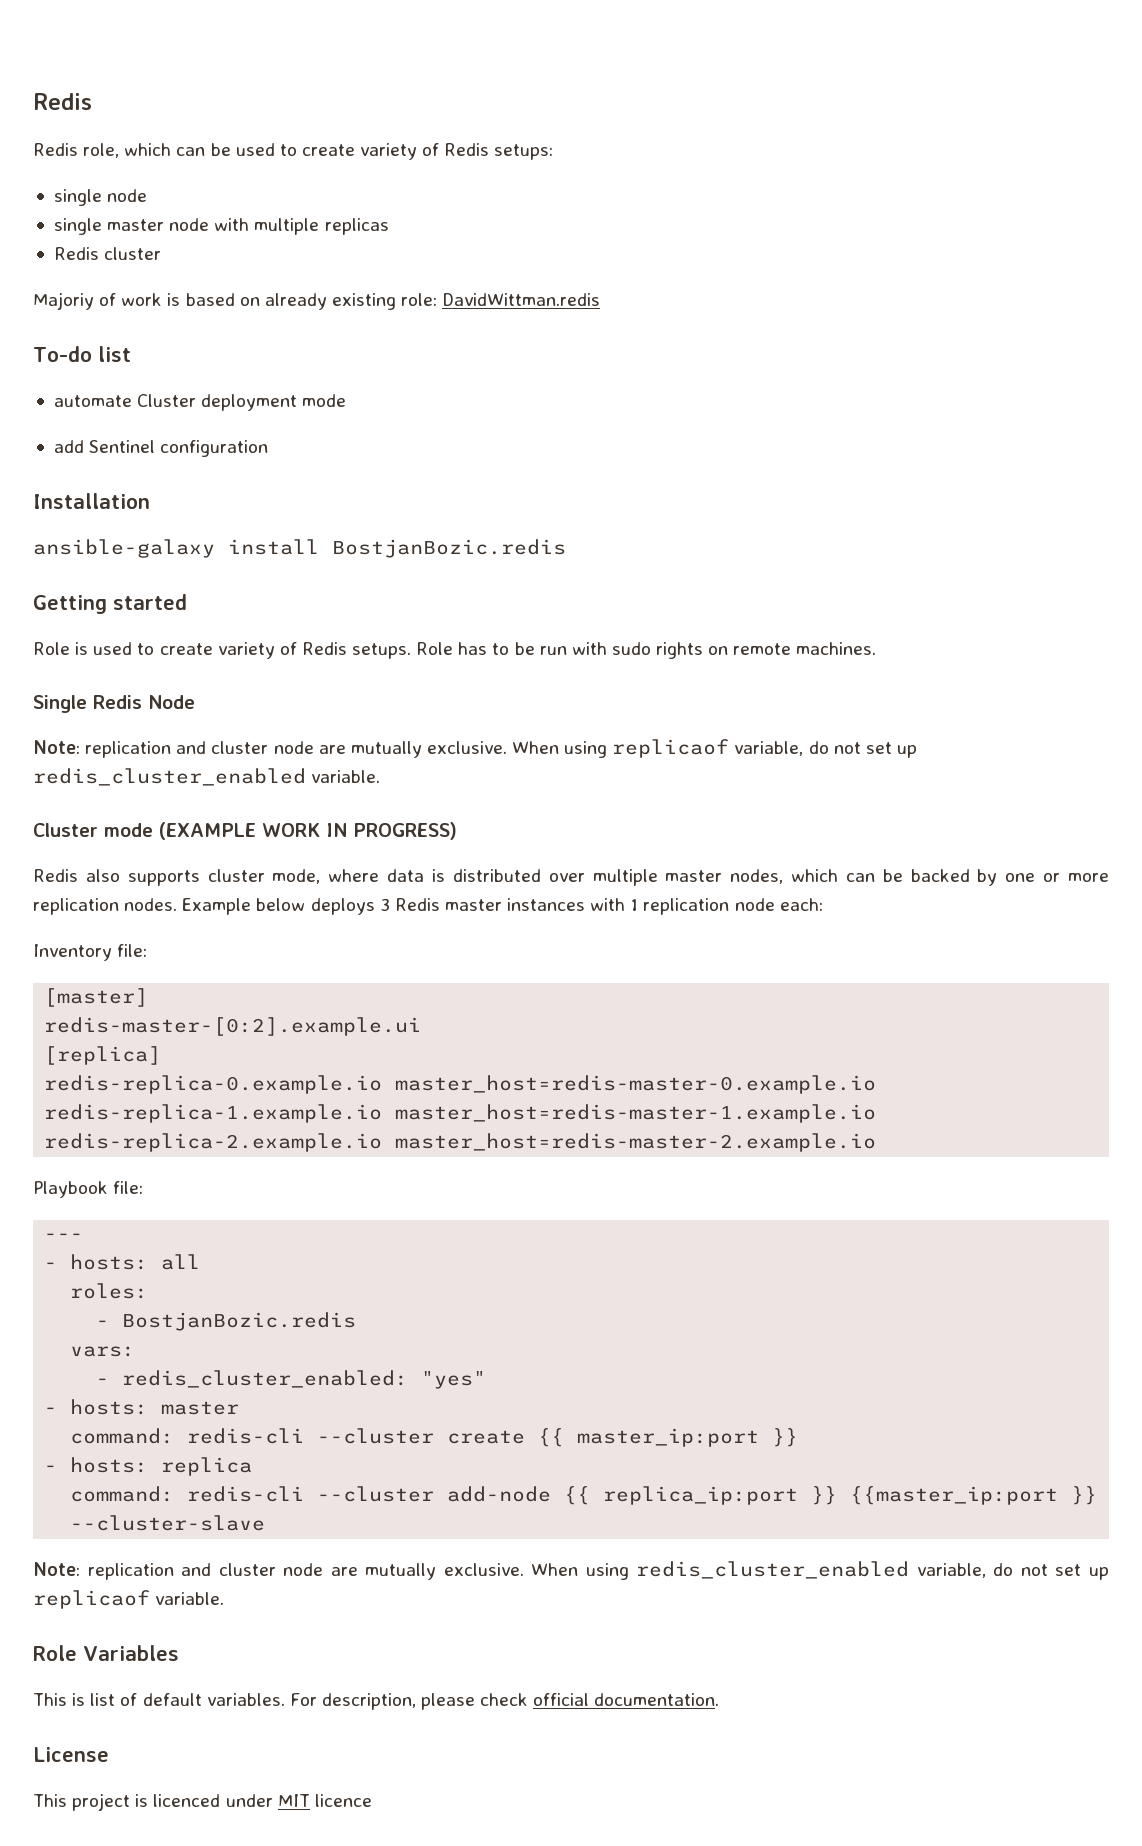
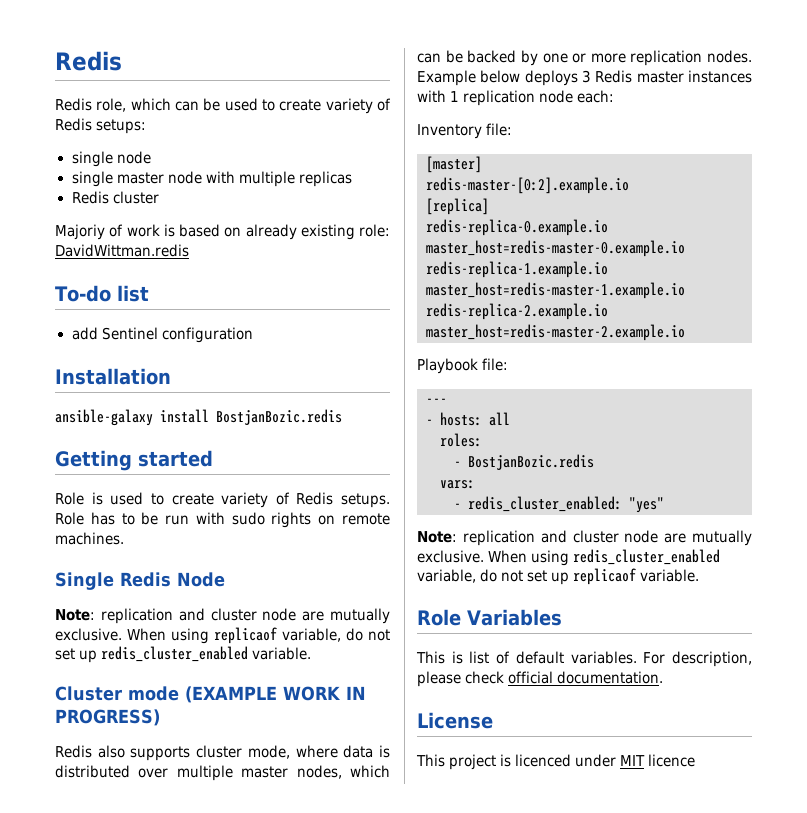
[53,394,347,411] // automate Cluster deployment mode -> (149, 293) none
[44,1017,422,1036] redis-master-[0:2].example.ui -> [426,177,629,194] redis-master-[0:2].example.io
[44,1399,240,1415] [70,1428,799,1447] [44,1457,253,1476] [70,1486,1098,1505] [70,1515,266,1531] // - hosts: master // command: redis-cli --cluster create {{ master_ip:port }} // - hosts: replica // command: redis-cli --cluster add-node {{ replica_ip:port }} {{master_ip:port }} --cluster-slave -> (664, 505) none

